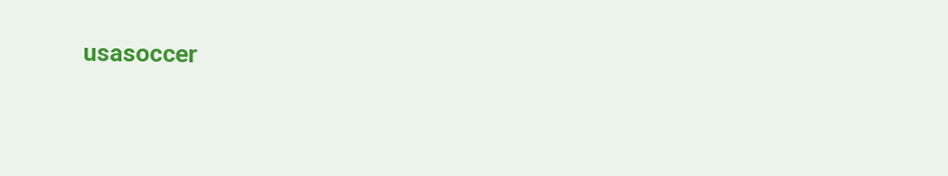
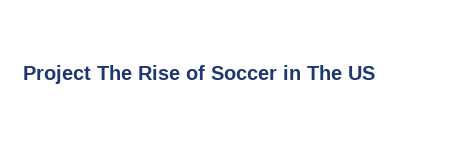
[83,46,198,63] usasoccer -> [23,65,375,84] Project The Rise of Soccer in The US

